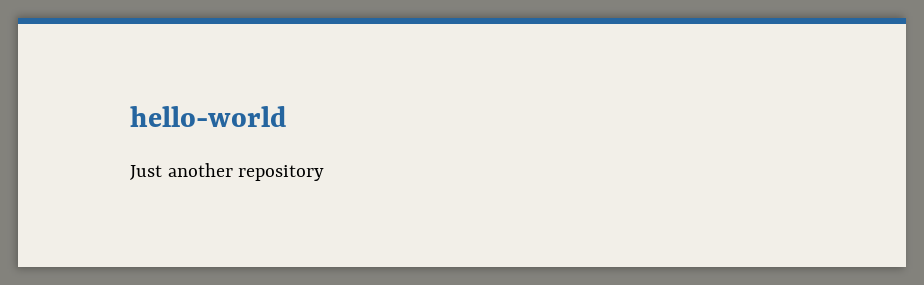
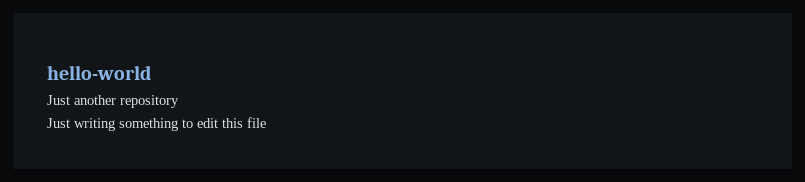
(325, 173) none -> [47,117,266,131] // Just writing something to edit this file

